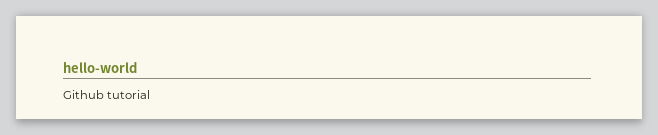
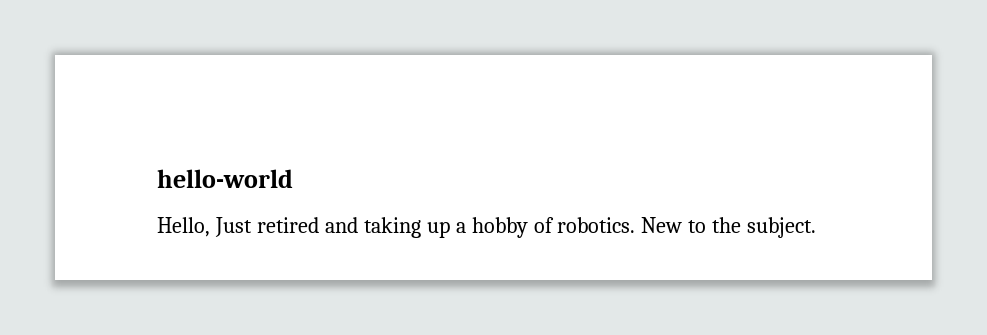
[63,90,151,99] Github tutorial -> [157,217,817,238] Hello, Just retired and taking up a hobby of robotics. New to the subject.

